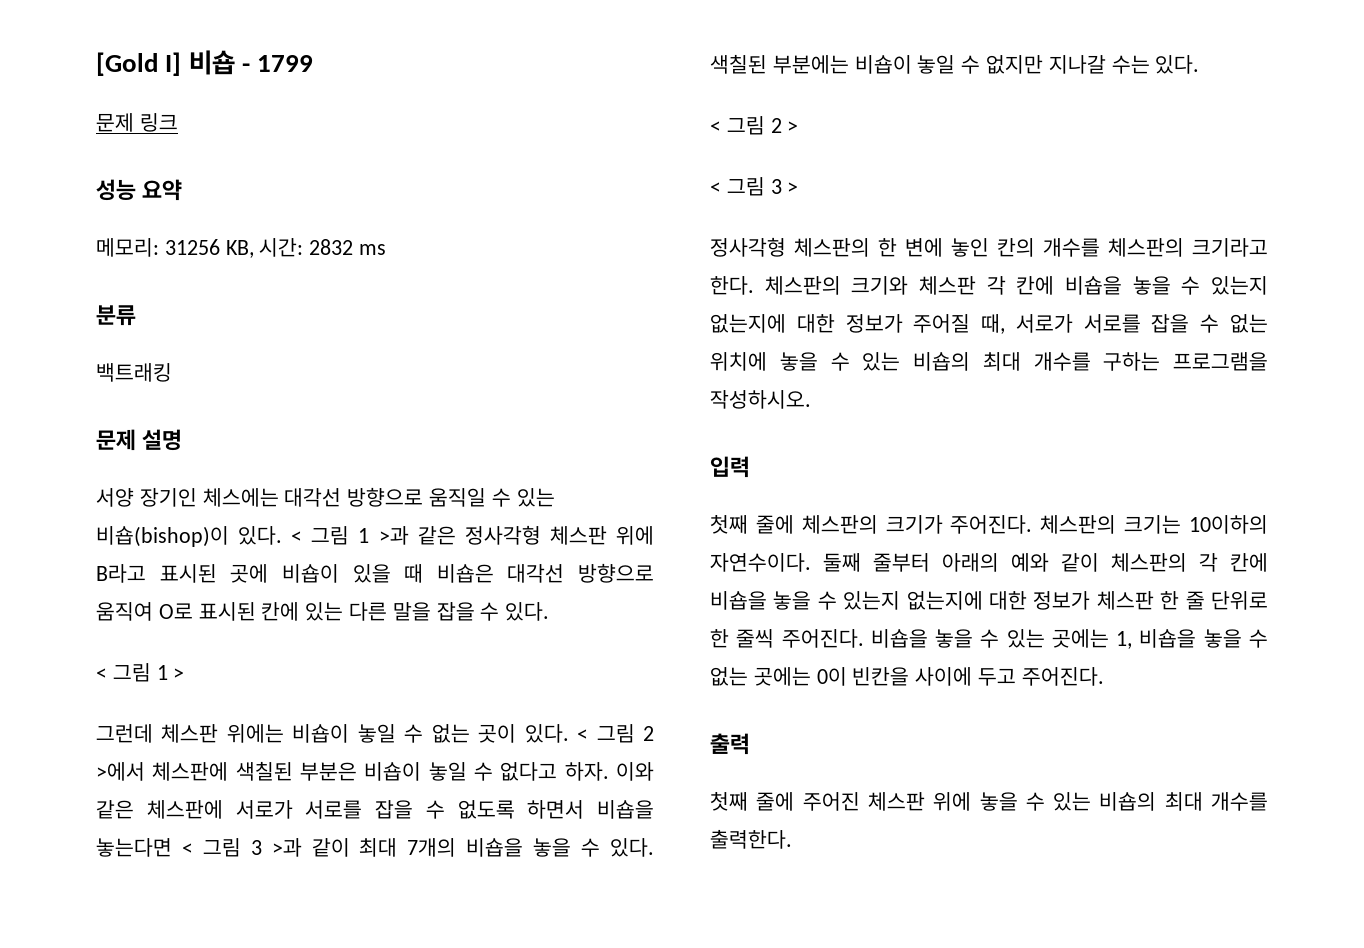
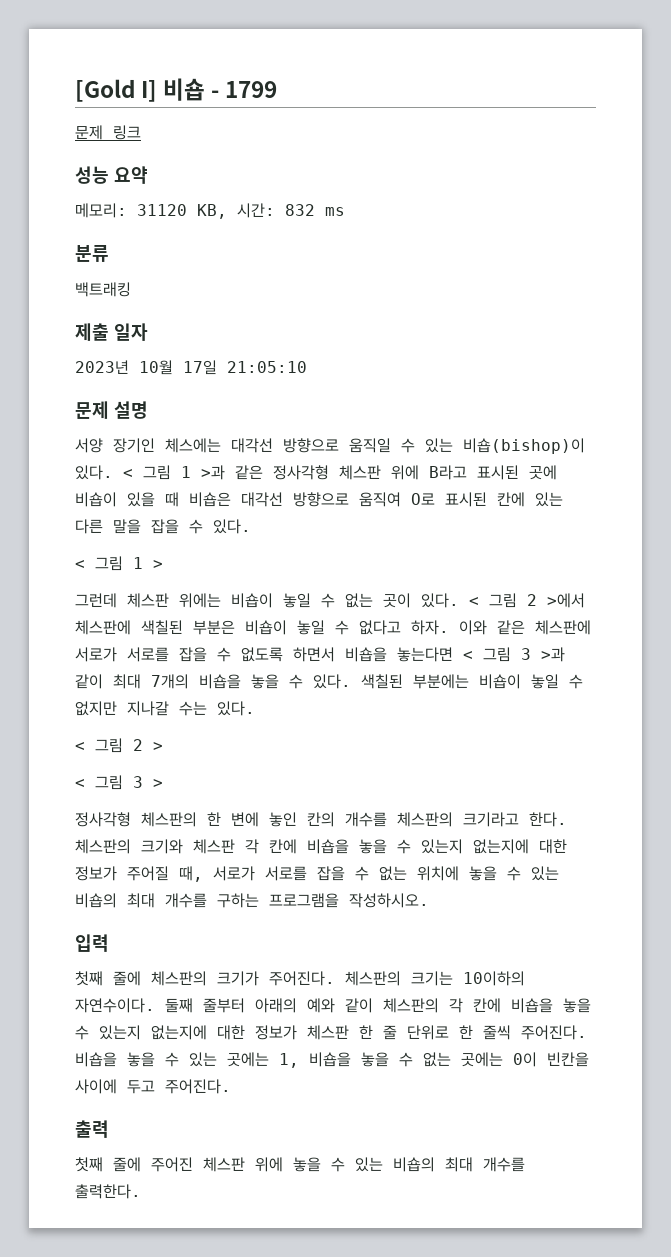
[164,239,220,255] 31256 -> [137,204,187,216] 31120
[309,239,354,255] 2832 -> [285,204,315,216] 832
(172, 372) none -> [75,323,148,341] [75,360,307,375] // 제출 일자 // 2023년 10월 17일 21:05:10

